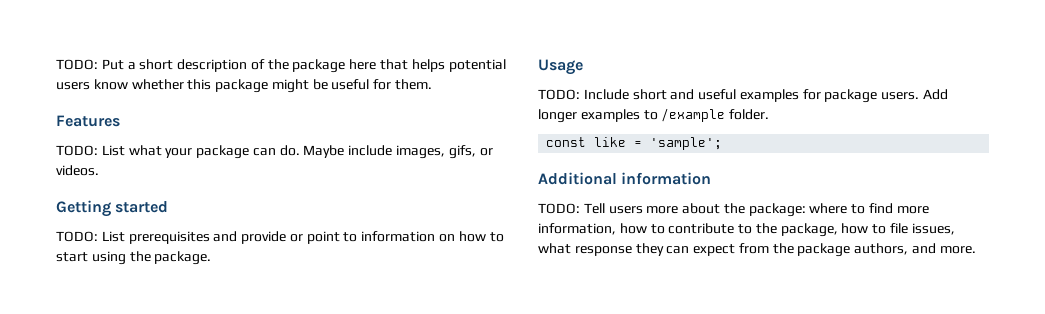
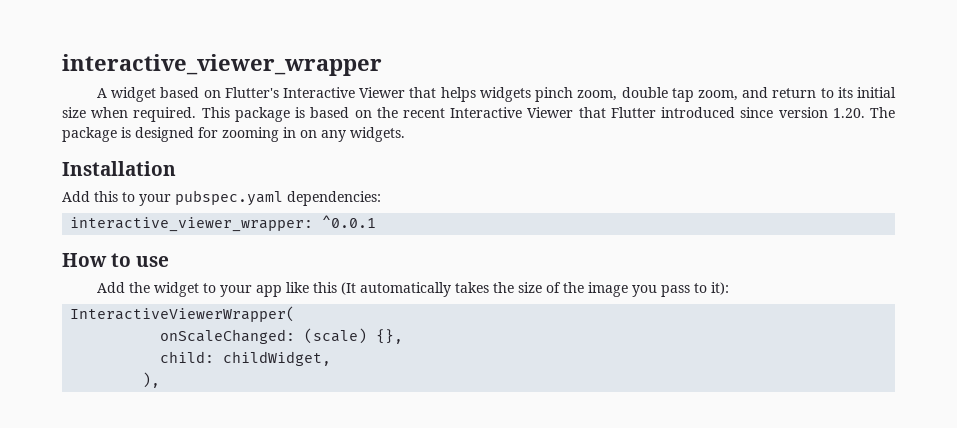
[56,59,506,73] [56,79,433,93] [56,115,120,127] [56,145,493,159] [56,165,99,176] [56,200,169,217] [56,231,504,244] [56,251,212,265] [538,59,583,75] [538,89,949,103] [538,108,770,123] [546,137,723,150] [538,172,712,185] [538,203,929,217] [538,223,955,237] [538,243,976,257] TODO: Put a short description of the package here that helps potential users know whether this package might be useful for them. // Features // TODO: List what your package can do. Maybe include images, gifs, or videos. // Getting started // TODO: List prerequisites and provide or point to information on how to start using the package. // Usage // TODO: Include short and useful examples for package users. Add longer examples to /example folder. // const like = 'sample'; // Additional information // TODO: Tell users more about the package: where to find more information, how to contribute to the package, how to file issues, what response they can expect from the package authors, and more. -> [62,54,382,76] [96,87,897,102] [62,107,895,122] [62,127,405,142] [62,161,176,176] [62,190,381,206] [70,215,377,232] [62,253,170,267] [96,282,729,297] [70,306,296,322] [160,328,404,344] [160,351,332,366] [142,372,161,388] interactive_viewer_wrapper // A widget based on Flutter's Interactive Viewer that helps widgets pinch zoom, double tap zoom, and return to its initial size when required. This package is based on the recent Interactive Viewer that Flutter introduced since version 1.20. The package is designed for zooming in on any widgets. // Installation // Add this to your pubspec.yaml dependencies: // interactive_viewer_wrapper: ^0.0.1 // How to use // Add the widget to your app like this (It automatically takes the size of the image you pass to it): // InteractiveViewerWrapper( // onScaleChanged: (scale) {}, // child: childWidget, // ),

